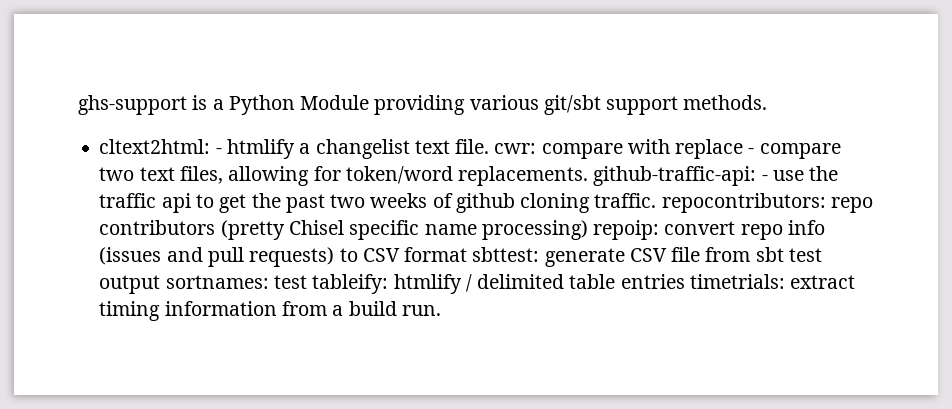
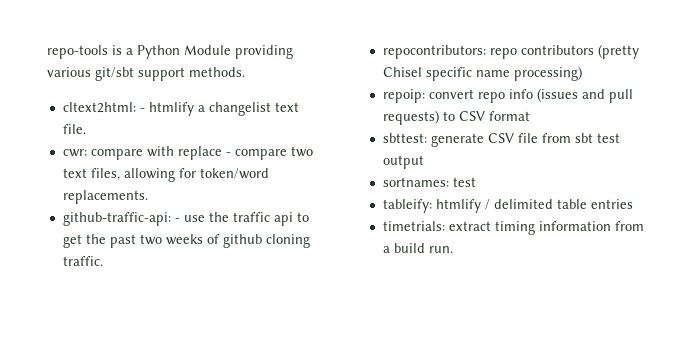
[78,95,187,115] ghs-support -> [47,45,108,59] repo-tools
(490, 146) none -> (86, 129) //
(589, 176) none -> (148, 197) //
(657, 200) none -> (103, 261) //
(588, 230) none -> (582, 73) //
(468, 254) none -> (530, 116) //
(161, 284) none -> (424, 162) //
(307, 282) none -> (476, 182) //
(685, 281) none -> (633, 204) //

